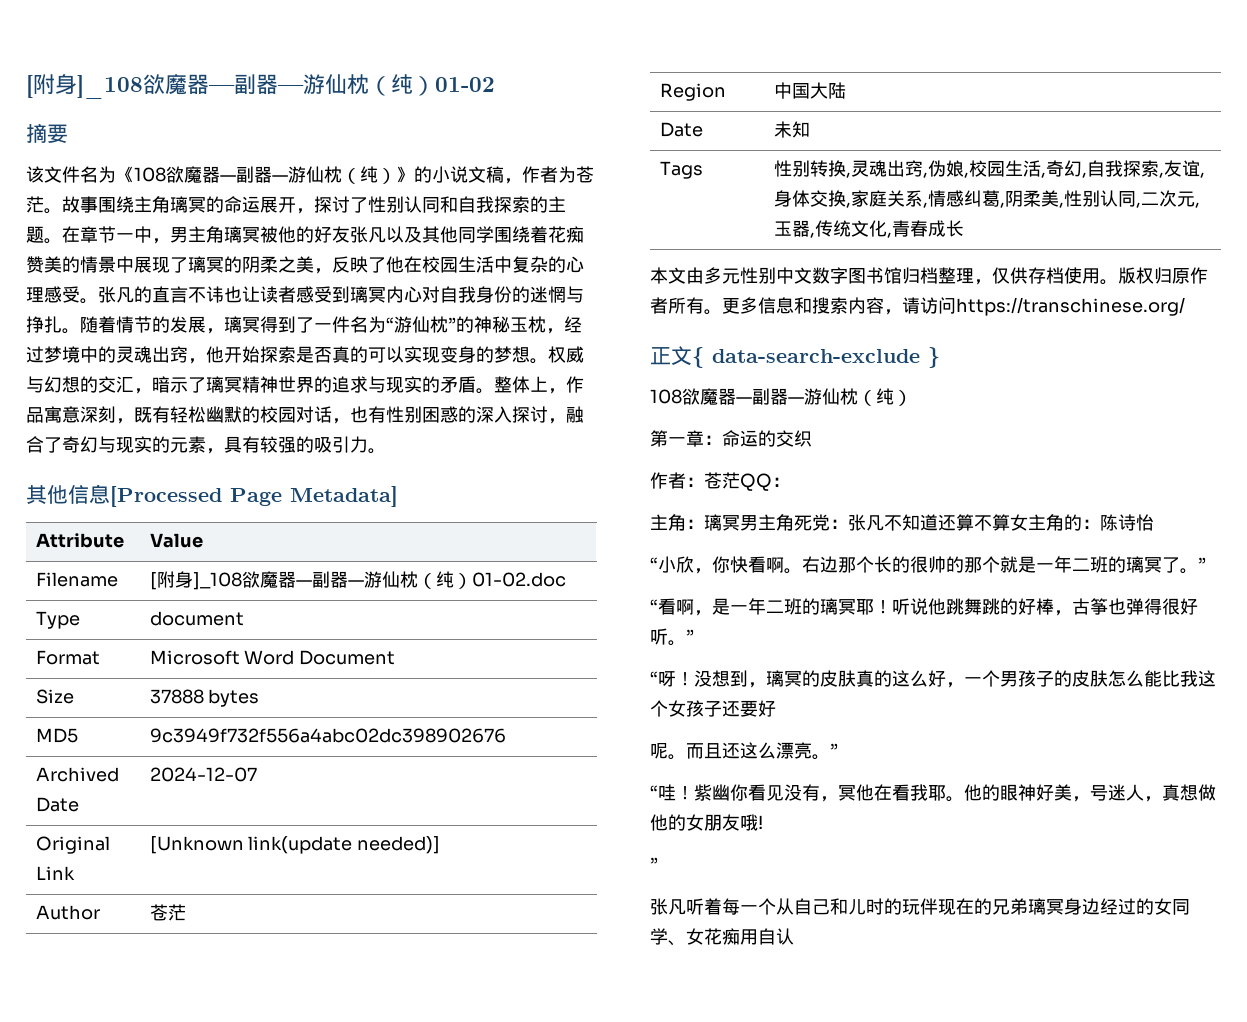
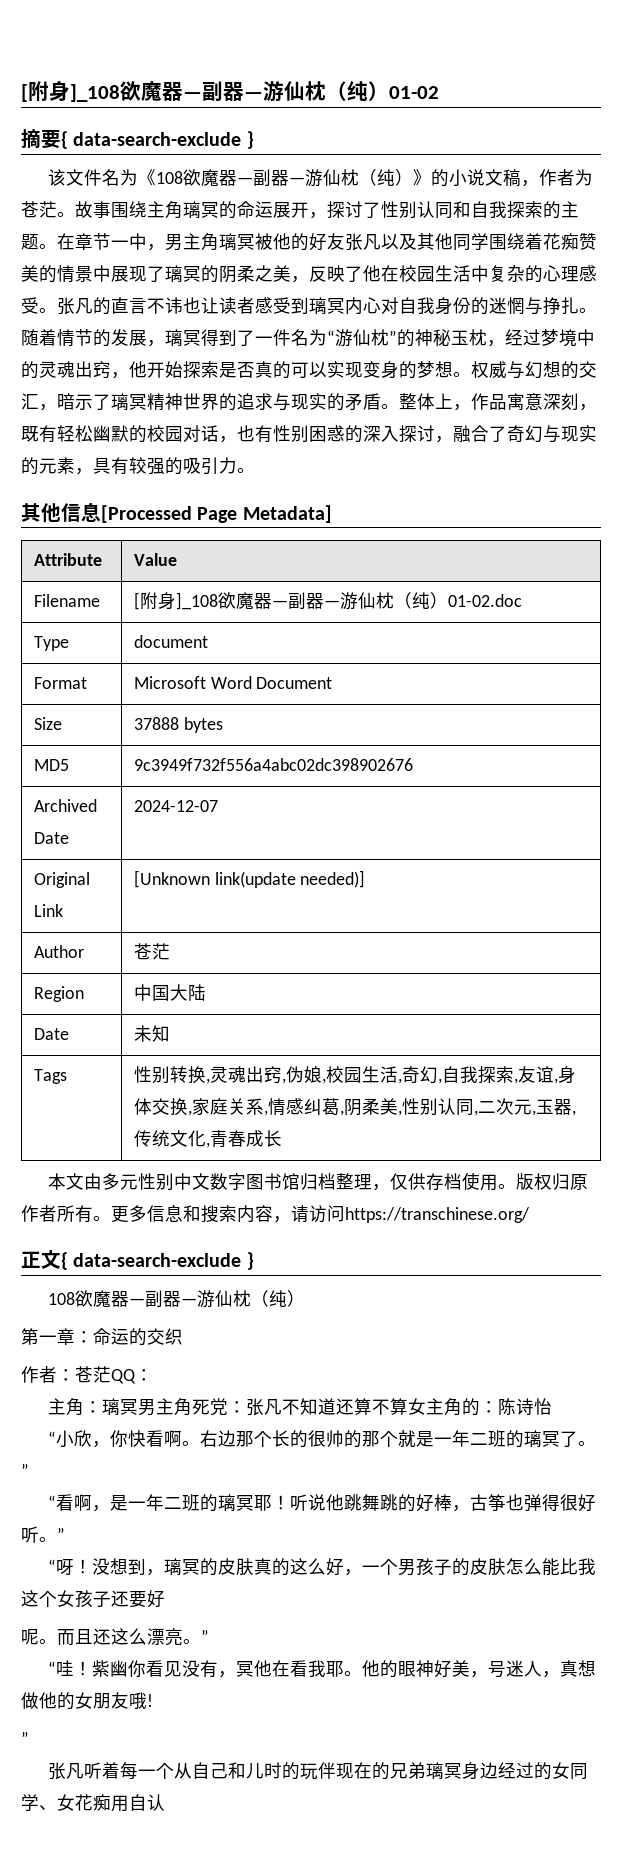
(68, 133) none -> [61,131,254,149] { data-search-exclude }

